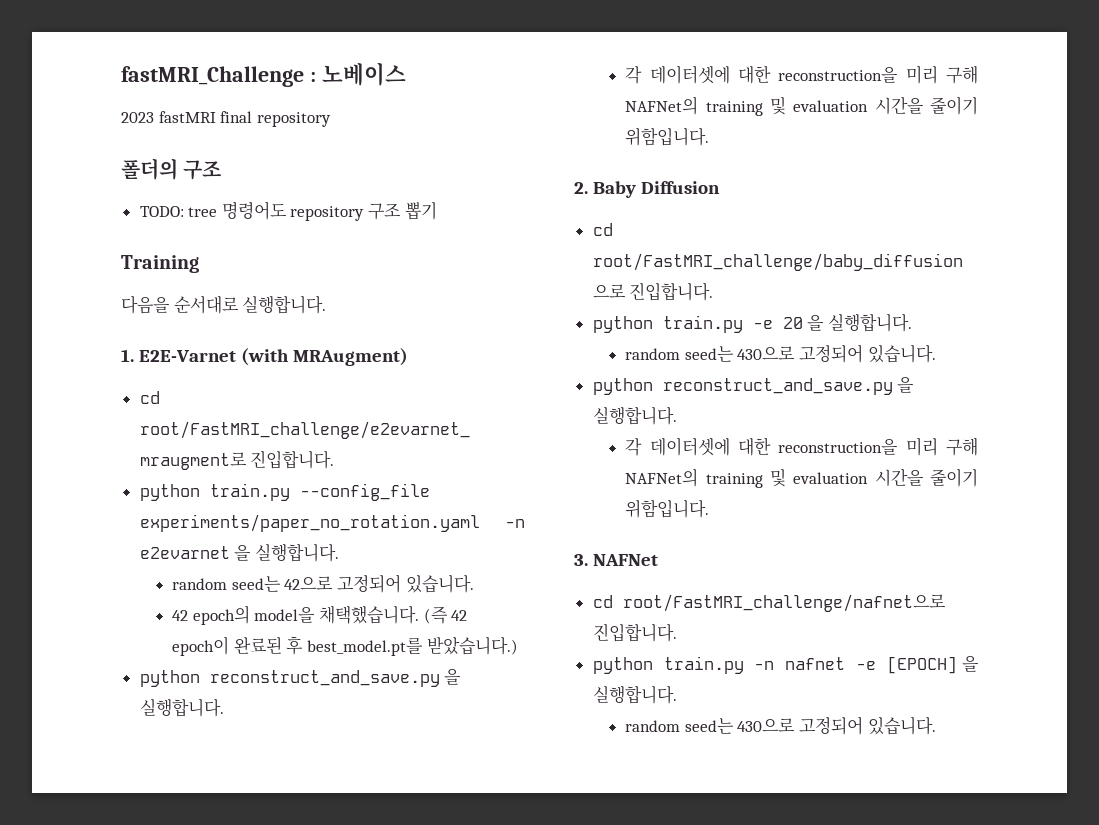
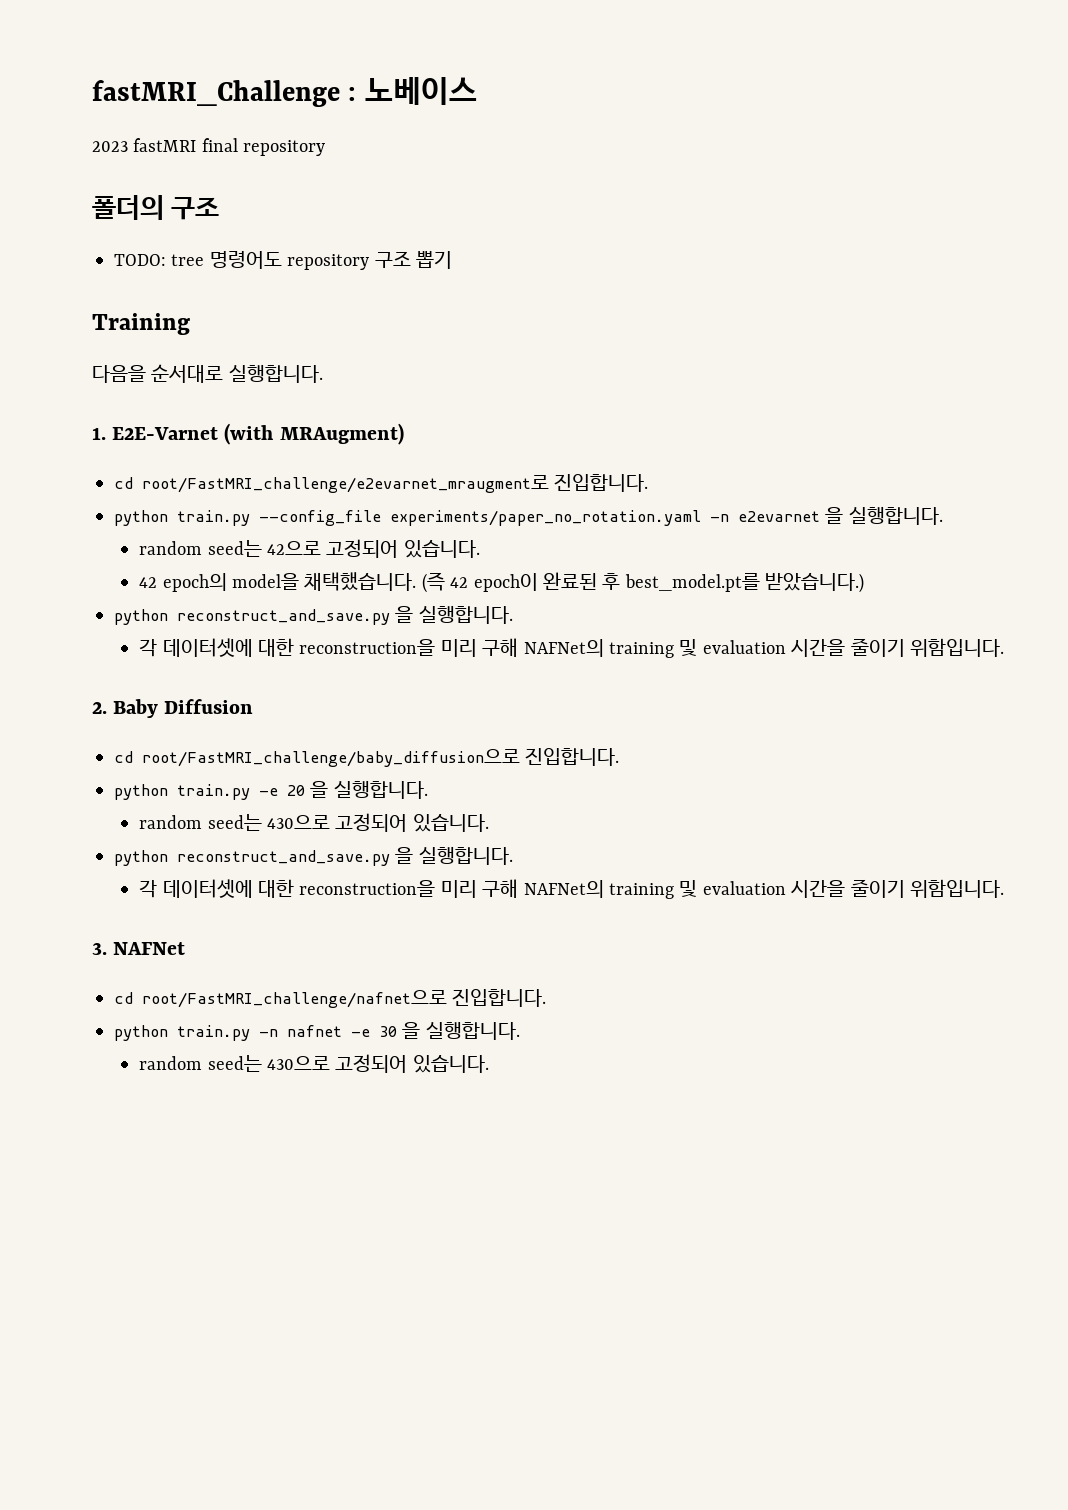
[887,656,958,674] [EPOCH] -> [379,1026,397,1037] 30

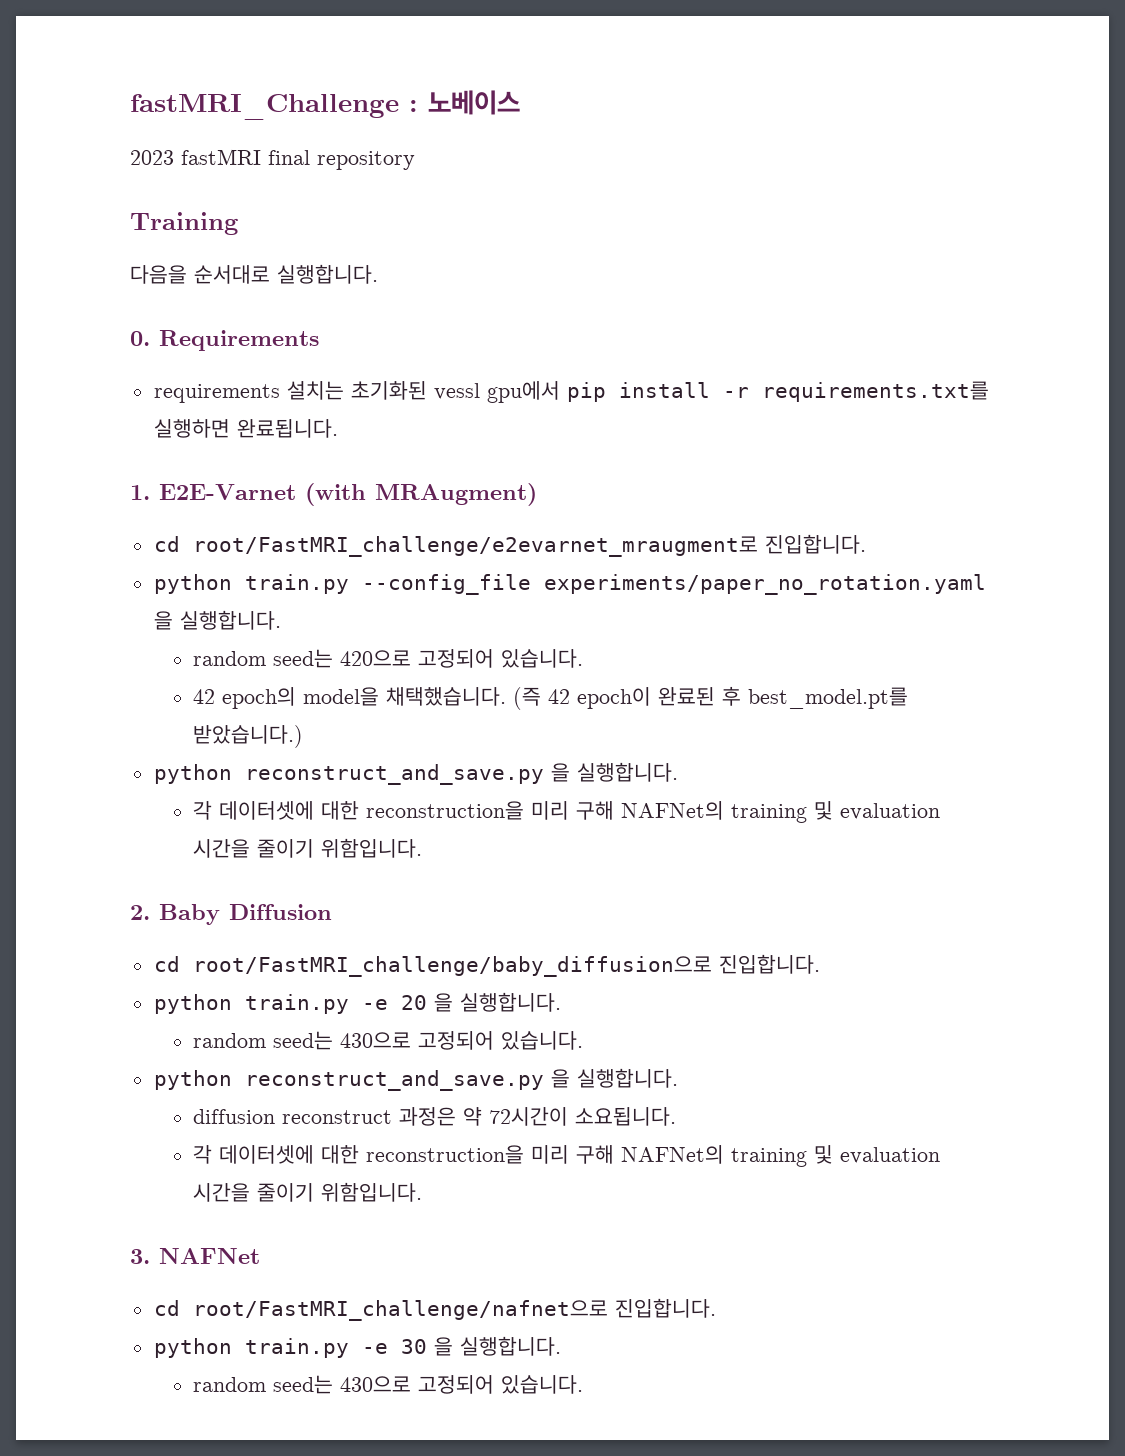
[92,195,220,220] [114,251,452,270] [92,313,190,335] [92,364,323,383] 폴더의 구조 // TODO: tree 명령어도 repository 구조 뽑기 // Training // 다음을 순서대로 실행합니다. -> [130,212,238,235] [130,264,378,284] [130,330,319,351] [153,381,989,403] [153,419,338,438] Training // 다음을 순서대로 실행합니다. // 0. Requirements // requirements 설치는 초기화된 vessl gpu에서 pip install -r requirements.txt를 실행하면 완료됩니다.
[710,506,943,525] [139,540,322,557] -n e2evarnet 을 실행합니다. // random seed는 42으로 -> [153,610,281,630] [193,649,412,668] 을 실행합니다. // random seed는 420으로
(513, 855) none -> [193,1107,677,1126] // diffusion reconstruct 과정은 약 72시간이 소요됩니다.
[259,1025,342,1037] -n nafnet -> (349, 1348) none

